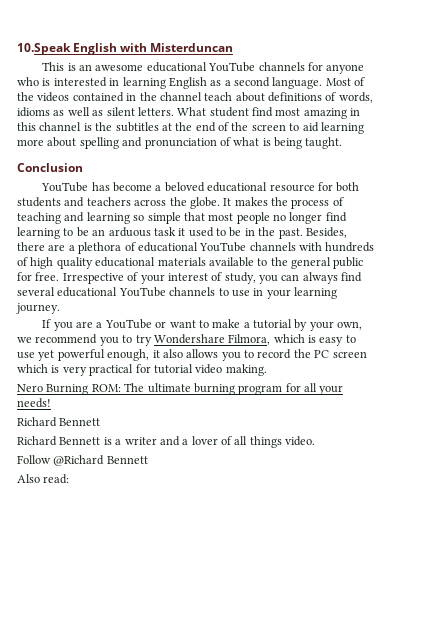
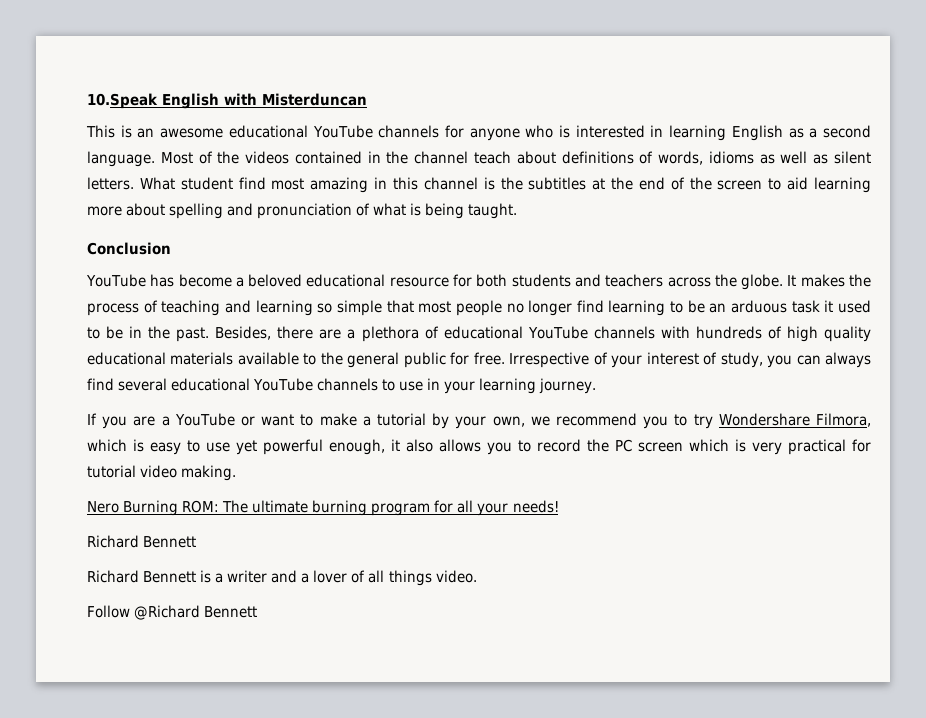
[17,474,70,484] // Also read: -> (258, 612) none

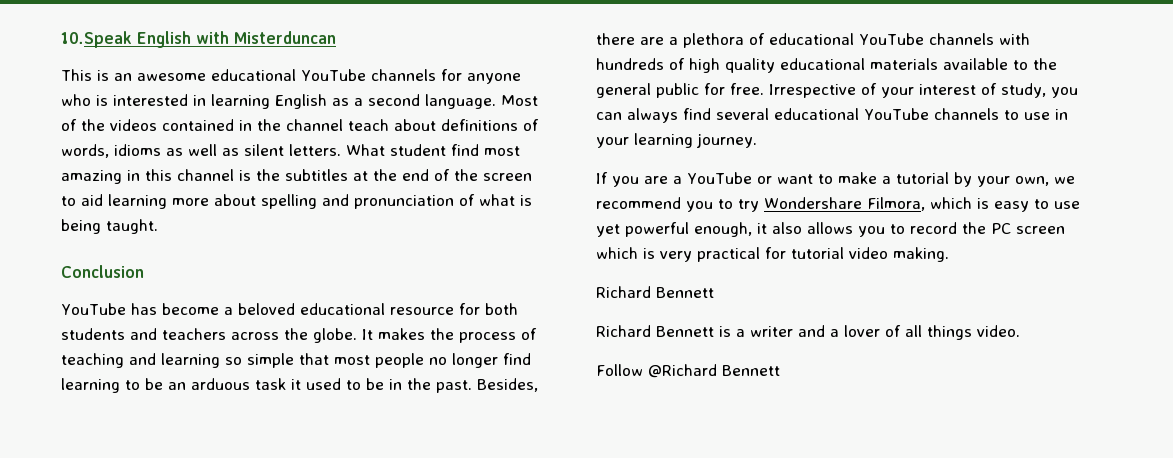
[87,500,559,516] // Nero Burning ROM: The ultimate burning program for all your needs! -> (949, 254) none

